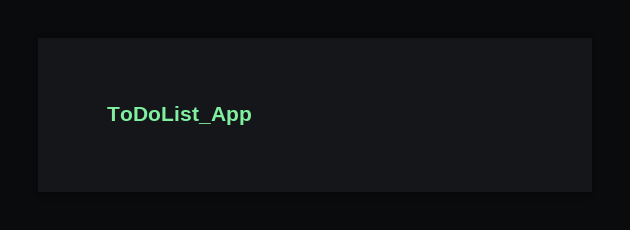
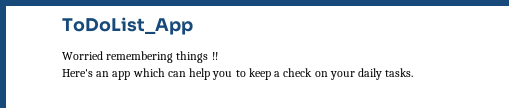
(252, 115) none -> [62,51,218,63] [62,68,414,80] // Worried remembering things !! // Here's an app which can help you to keep a check on your daily tasks.

